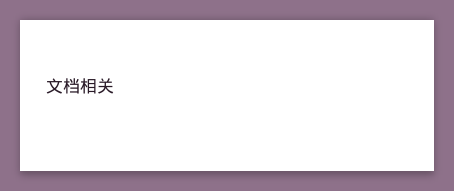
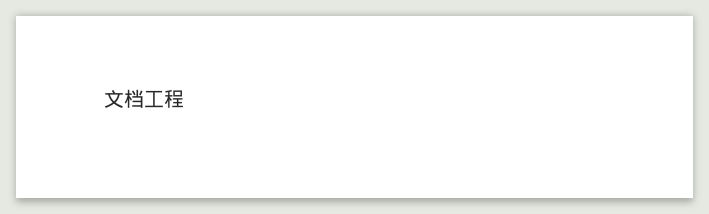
[80,78,114,94] 相关 -> [144,89,184,108] 工程

